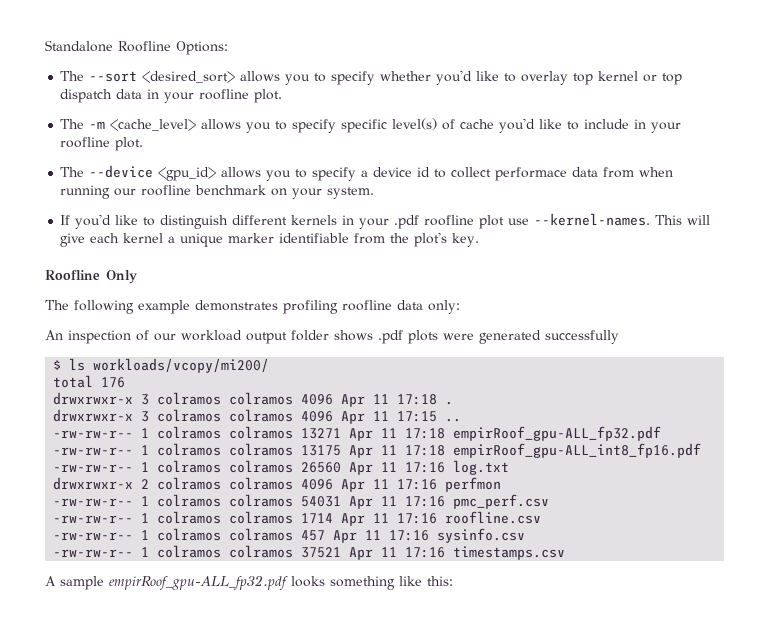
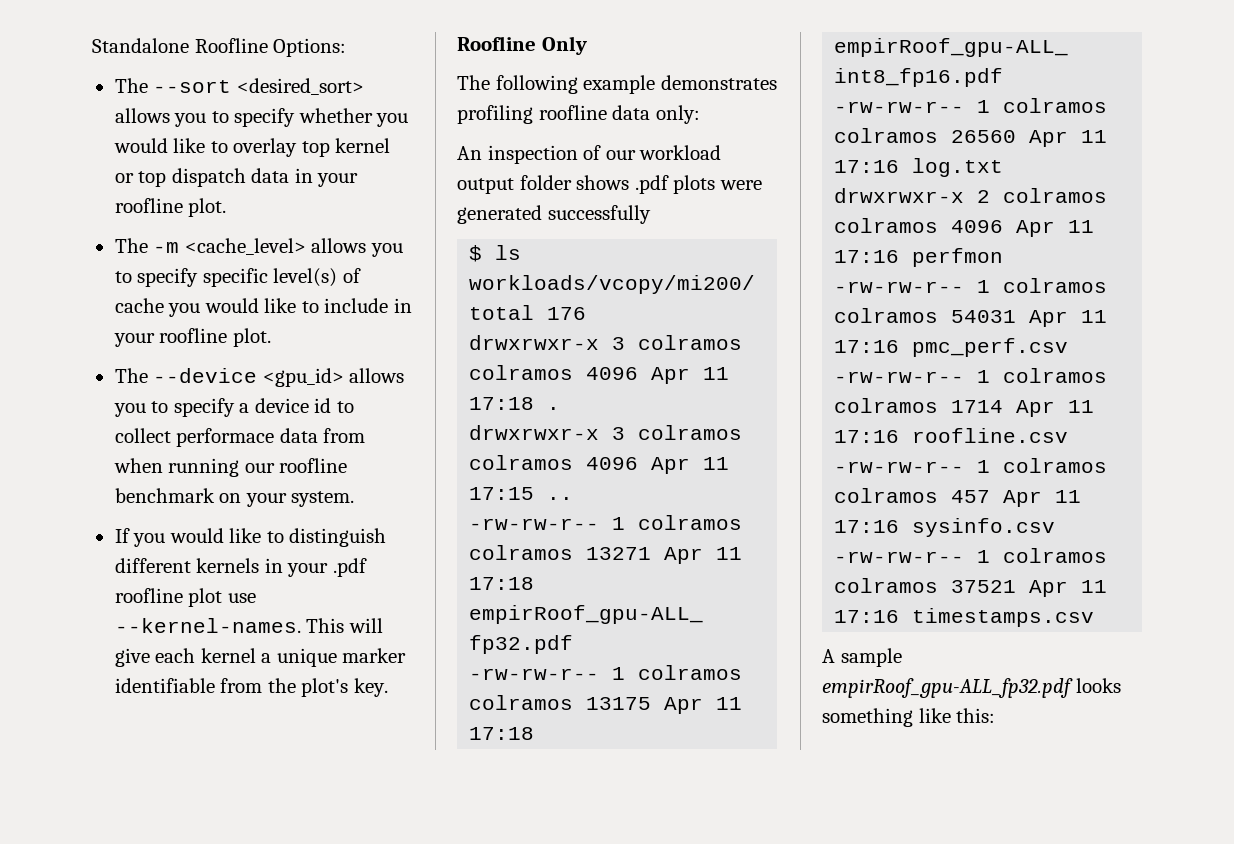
[436,70,473,85] you'd -> [376,113,409,127] [113,138,168,153] you would
[499,118,536,133] you'd -> [168,298,259,317] you would
[75,214,112,229] you'd -> [133,528,224,547] you would

